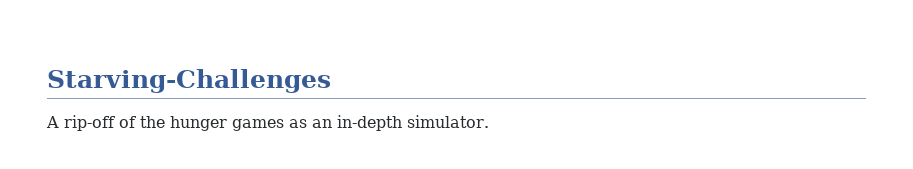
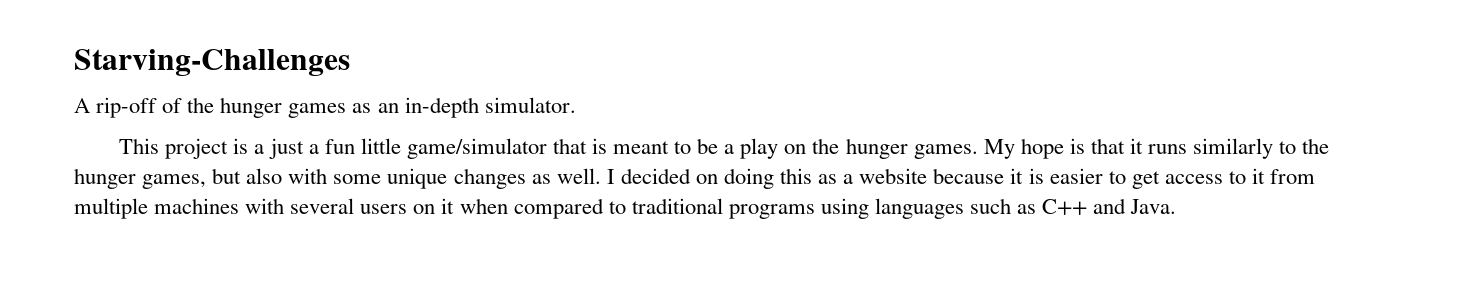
(489, 121) none -> [119,138,1330,159] [74,168,1316,189] [74,198,1177,219] // This project is a just a fun little game/simulator that is meant to be a play on the hunger games. My hope is that it runs similarly to the hunger games, but also with some unique changes as well. I decided on doing this as a website because it is easier to get access to it from multiple machines with several users on it when compared to traditional programs using languages such as C++ and Java.

